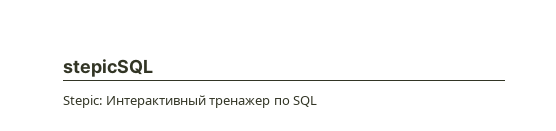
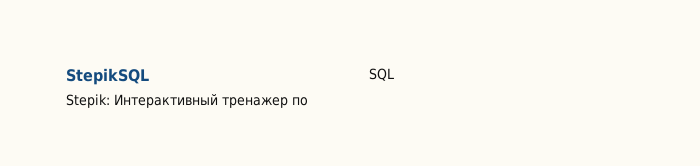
[63,59,153,77] [63,95,102,108] stepicSQL // Stepic: -> [66,68,149,85] [66,94,110,108] StepikSQL // Stepik:

